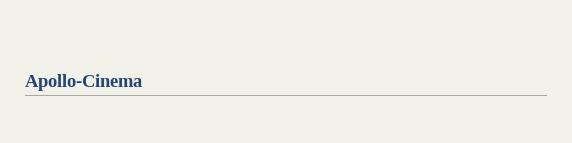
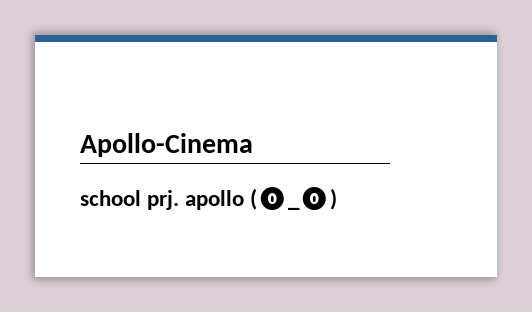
(142, 82) none -> [80,187,338,210] // school prj. apollo (⓿_⓿)

